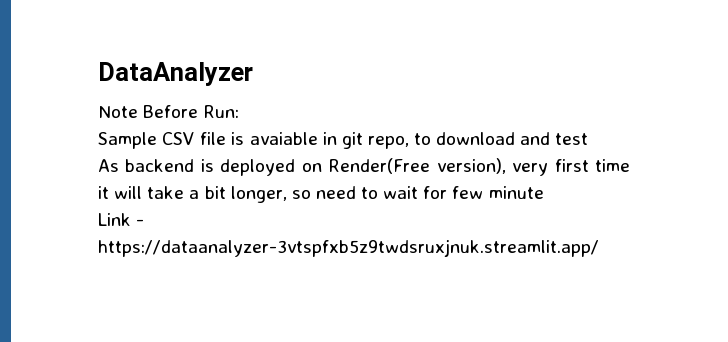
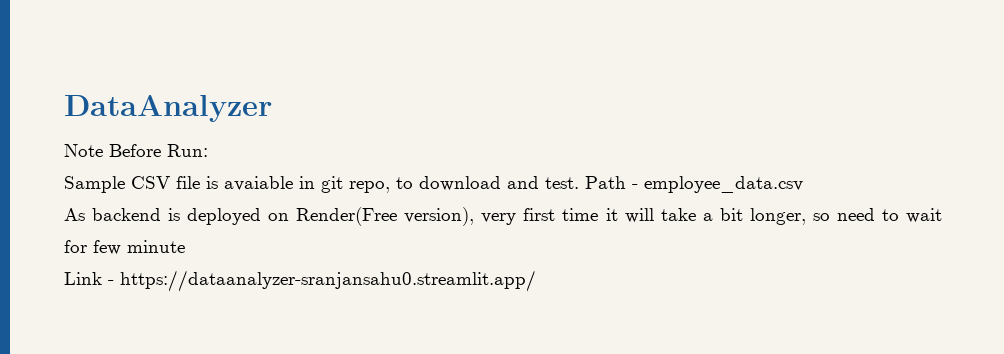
[555,133,589,145] test -> [545,176,803,193] test. Path - employee_data.csv
[98,239,599,257] https://dataanalyzer-3vtspfxb5z9twdsruxjnuk.streamlit.app/ -> [120,270,536,292] https://dataanalyzer-sranjansahu0.streamlit.app/

